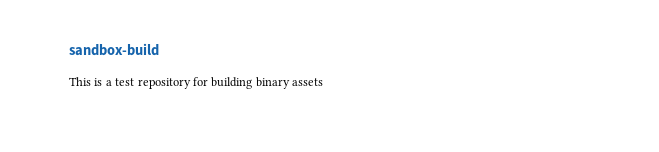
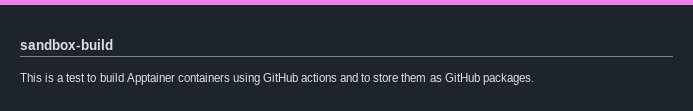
[137,77,323,89] repository for building binary assets -> [87,73,534,85] to build Apptainer containers using GitHub actions and to store them as GitHub packages.

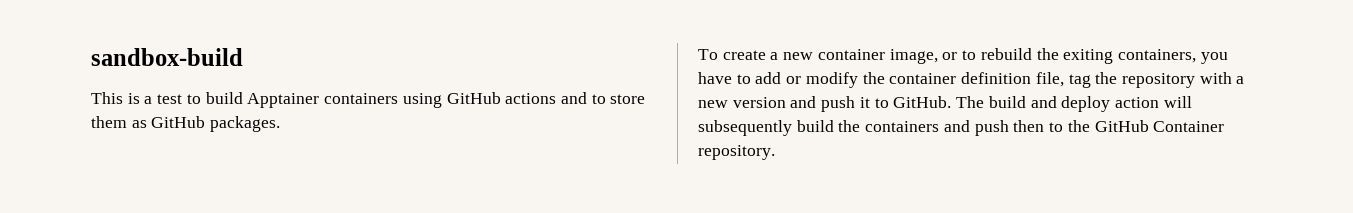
(534, 79) none -> [698,48,1228,64] [698,72,1245,88] [698,96,1192,112] [698,120,1225,136] [698,145,775,160] // To create a new container image, or to rebuild the exiting containers, you have to add or modify the container definition file, tag the repository with a new version and push it to GitHub. The build and deploy action will subsequently build the containers and push then to the GitHub Container repository.

